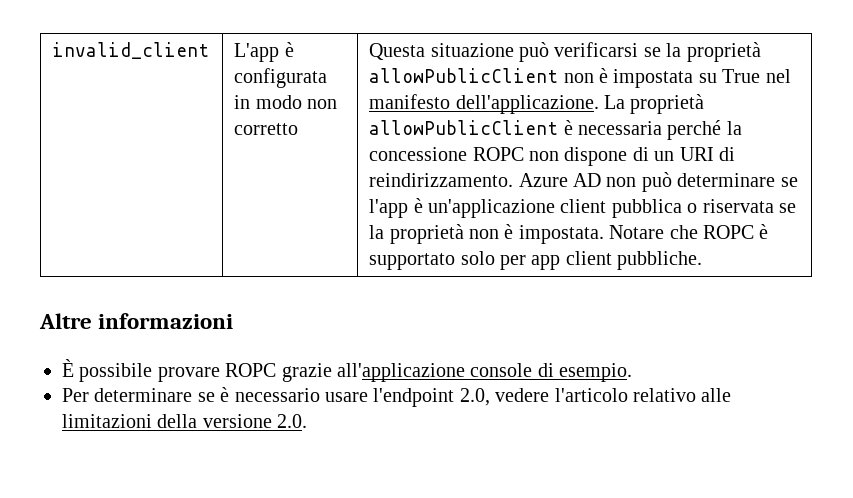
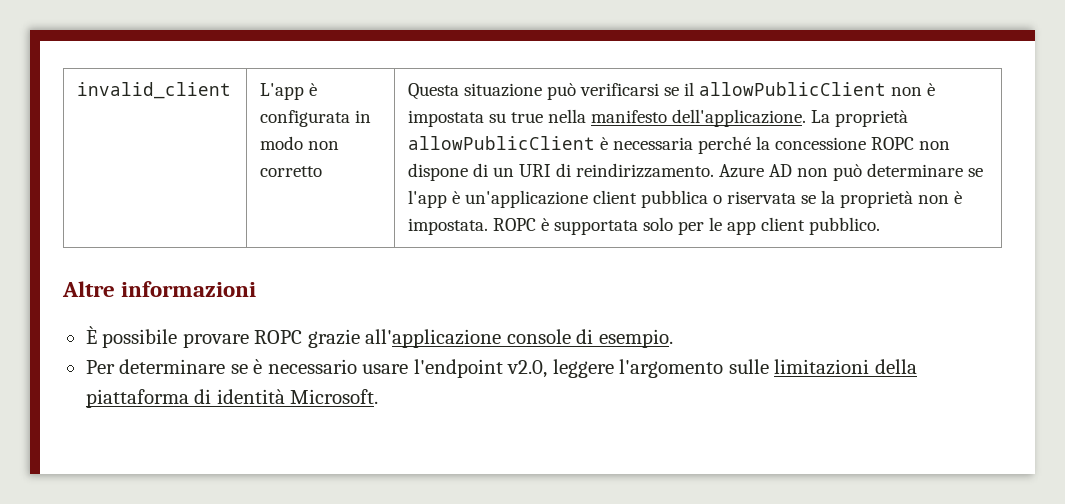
[666,42,761,62] la proprietà -> [684,82,695,96] il
[722,69,791,83] True nel -> [511,109,587,123] true nella
[609,225,698,239] Notare che -> (489, 226) none
[369,253,456,270] supportato -> [554,220,639,235] supportata
(527, 262) none -> [709,217,723,231] le
[617,251,703,270] pubbliche. -> [809,217,881,235] pubblico.
[459,388,732,406] [62,414,308,428] 2.0, vedere l'articolo relativo alle limitazioni della versione 2.0. -> [507,359,917,378] [85,389,379,408] v2.0, leggere l'argomento sulle limitazioni della piattaforma di identità Microsoft.

